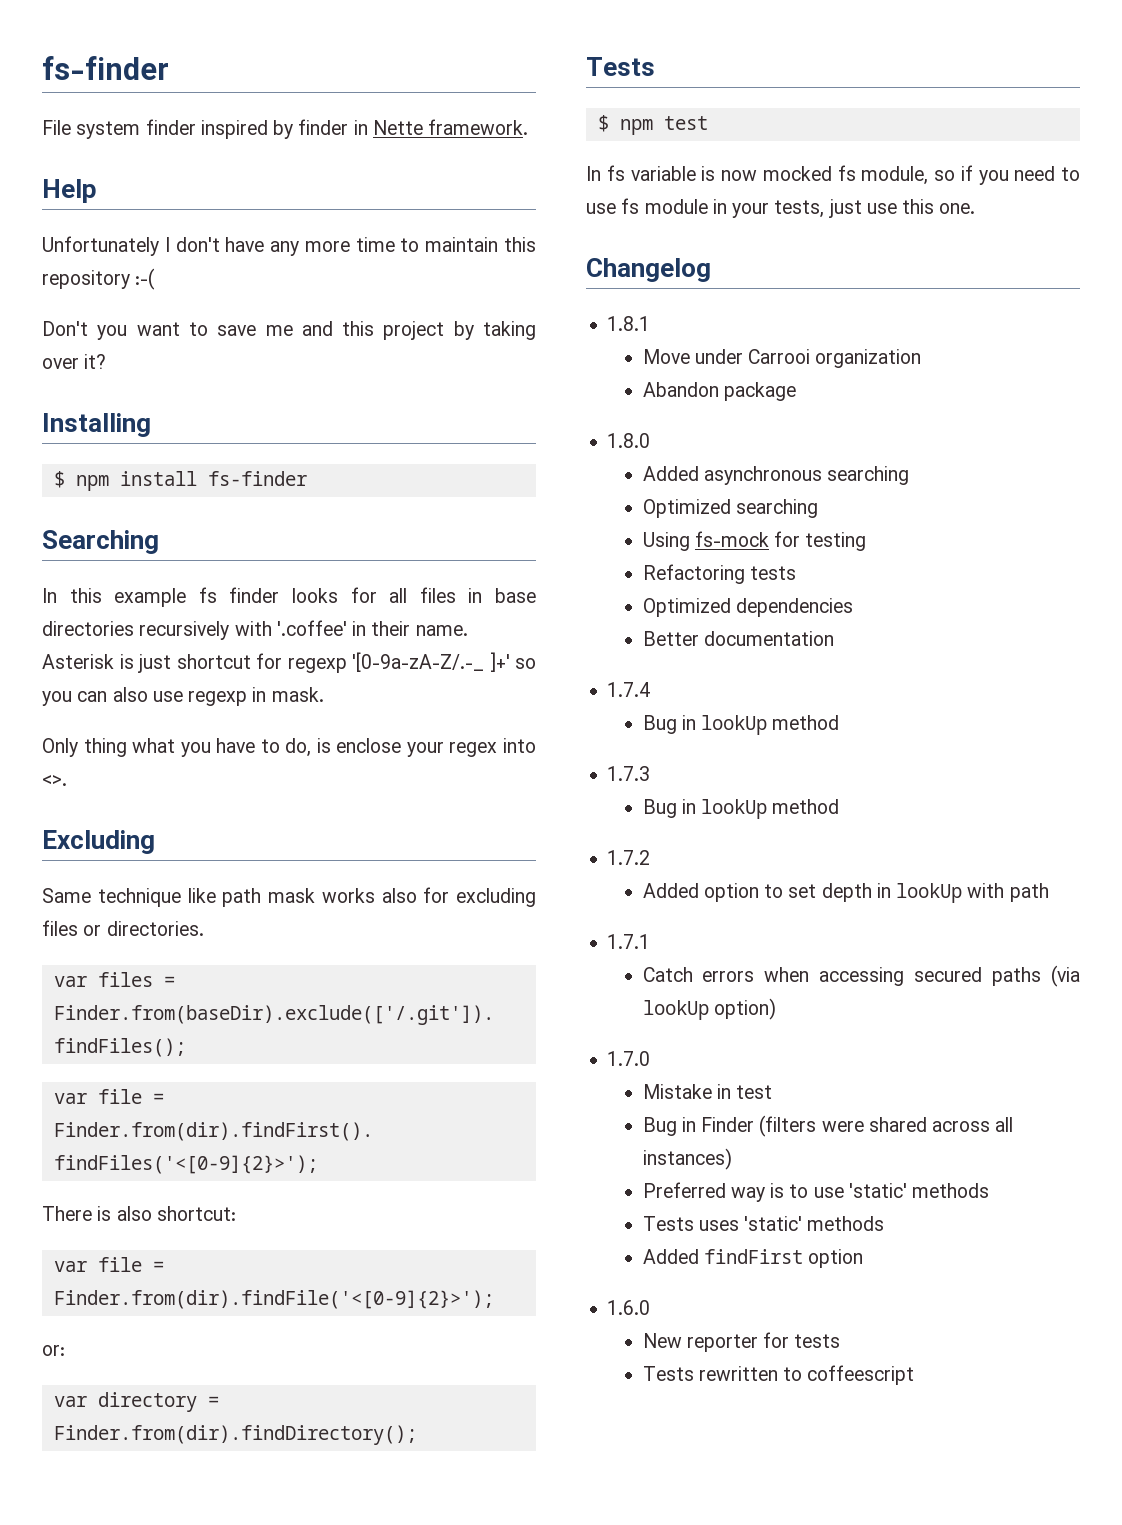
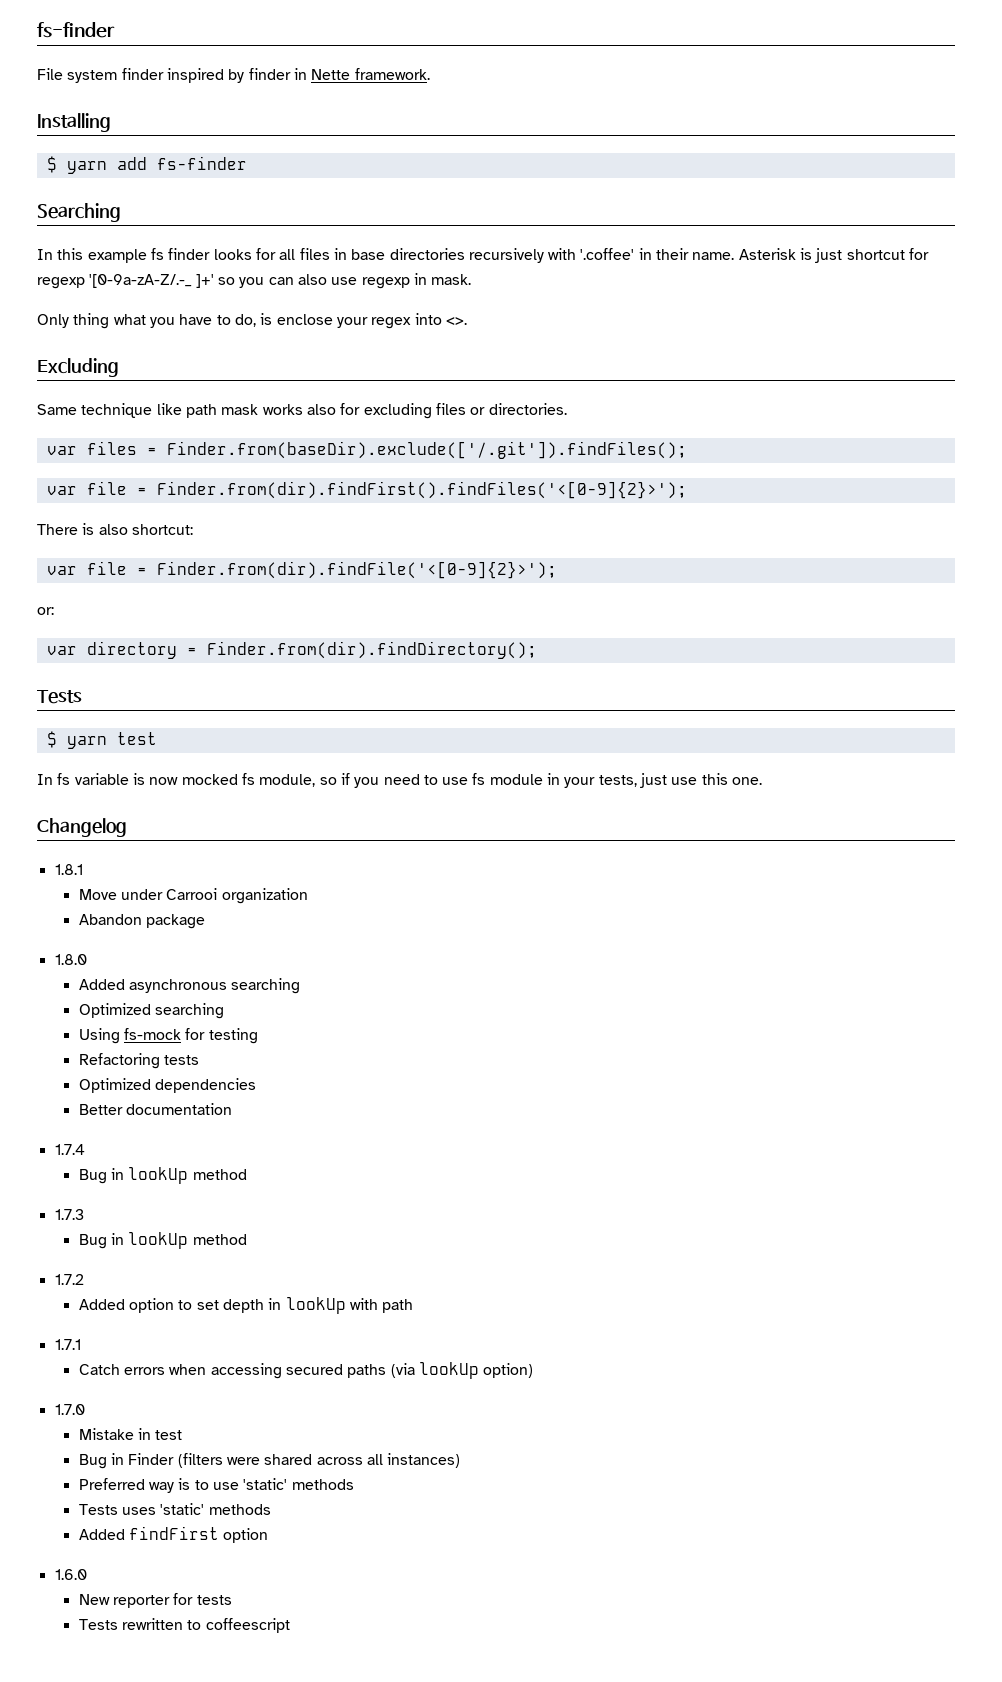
[42,179,97,203] [42,236,536,256] [42,268,156,290] [42,321,537,340] [42,354,107,369] // Help // Unfortunately I don't have any more time to maintain this repository :-( // Don't you want to save me and this project by taking over it? -> (430, 74) none
[75,471,197,491] npm install -> [66,157,147,174] yarn add
[619,119,653,135] npm -> [66,736,107,749] yarn

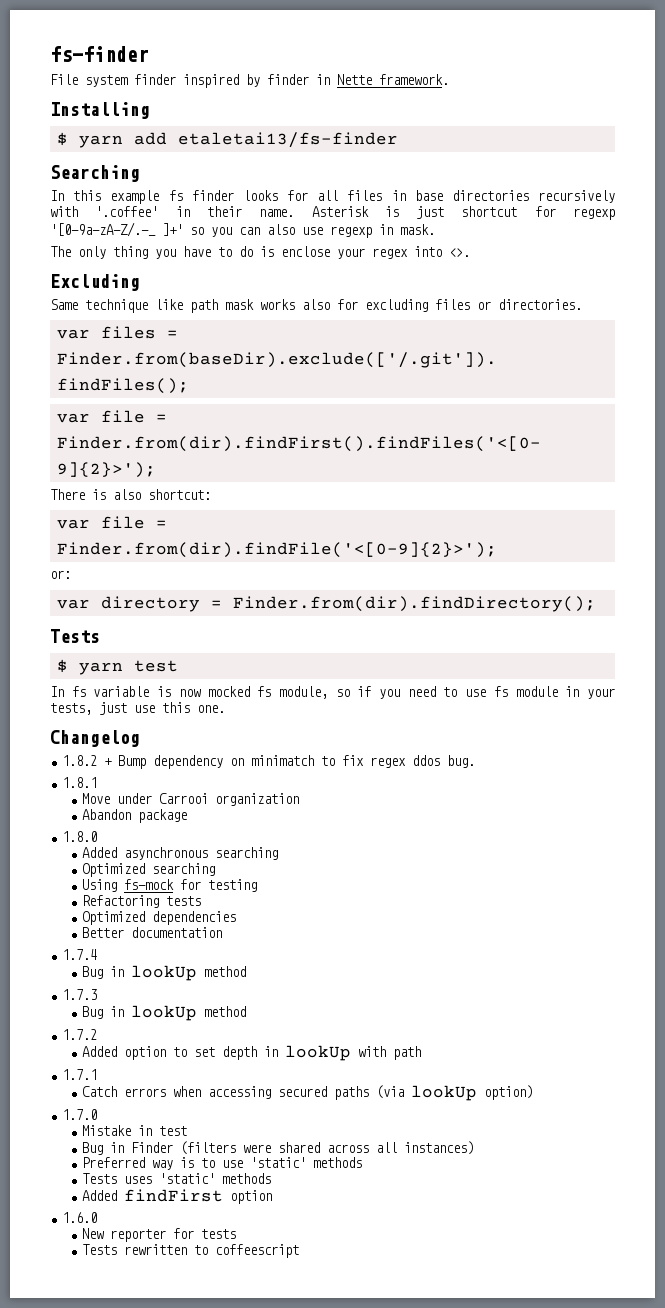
[156,156,247,170] fs-finder -> [177,132,398,148] etaletai13/fs-finder
[37,313,146,329] Only thing what -> [50,246,148,259] The only thing
[234,314,256,327] do, -> [239,246,253,257] do
(127, 827) none -> [62,755,476,769] // 1.8.2 + Bump dependency on minimatch to fix regex ddos bug.

